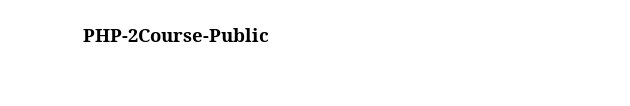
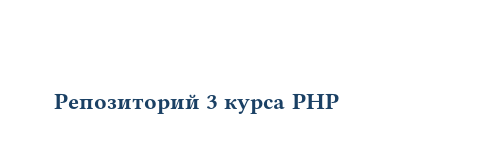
[83,28,269,42] PHP-2Course-Public -> [54,93,339,114] Репозиторий 3 курса PHP

